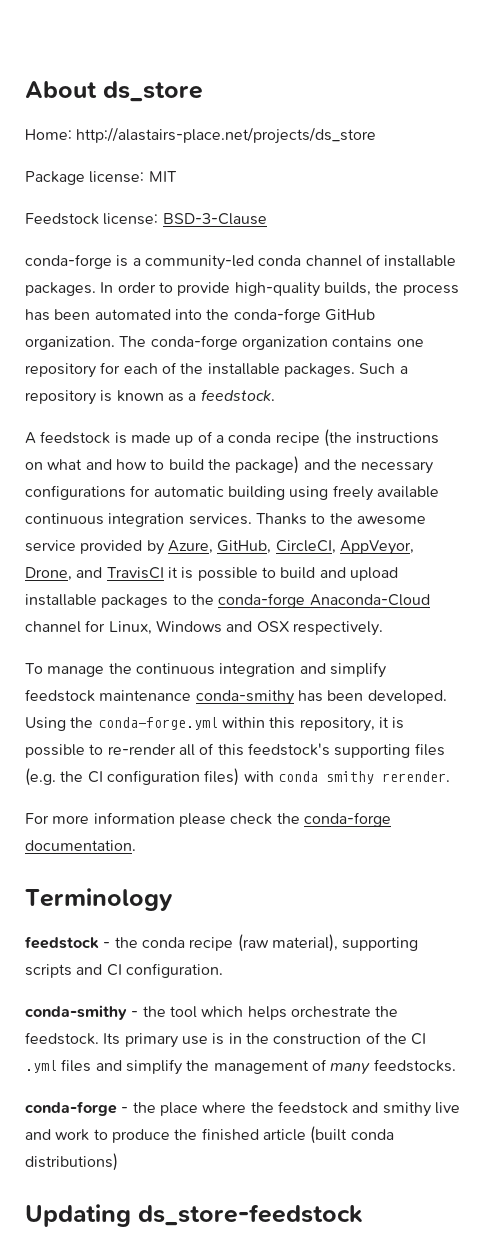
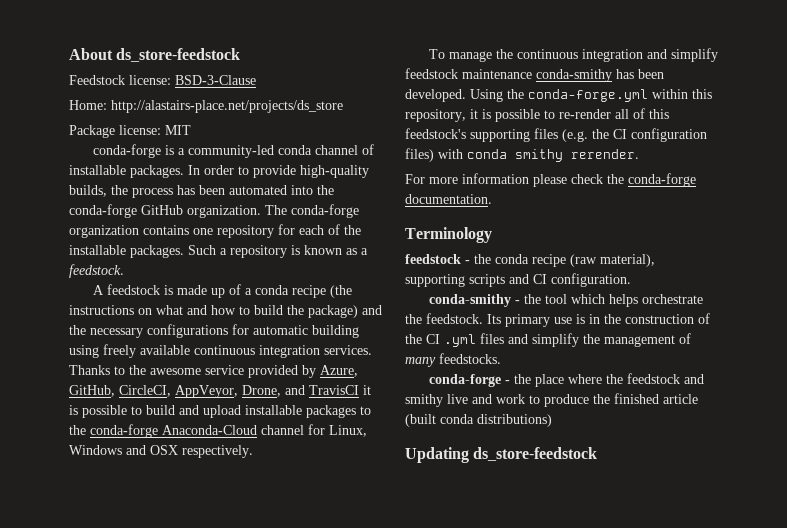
[103,81,203,102] ds_store -> [116,48,241,62] [69,75,256,85] ds_store-feedstock // Feedstock license: BSD-3-Clause
[25,213,267,225] // Feedstock license: BSD-3-Clause -> (191, 130) none

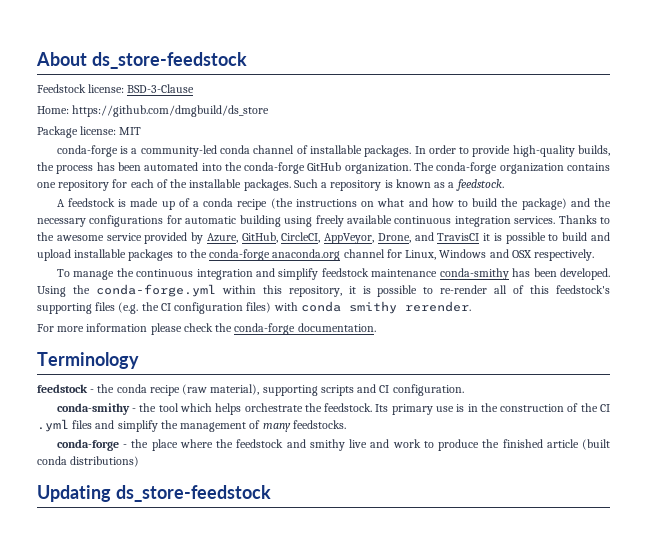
[111,100,343,113] http://alastairs-place.net/projects/ds_store -> [72,105,270,117] https://github.com/dmgbuild/ds_store
[162,425,257,435] Anaconda-Cloud -> [272,249,341,261] anaconda.org

